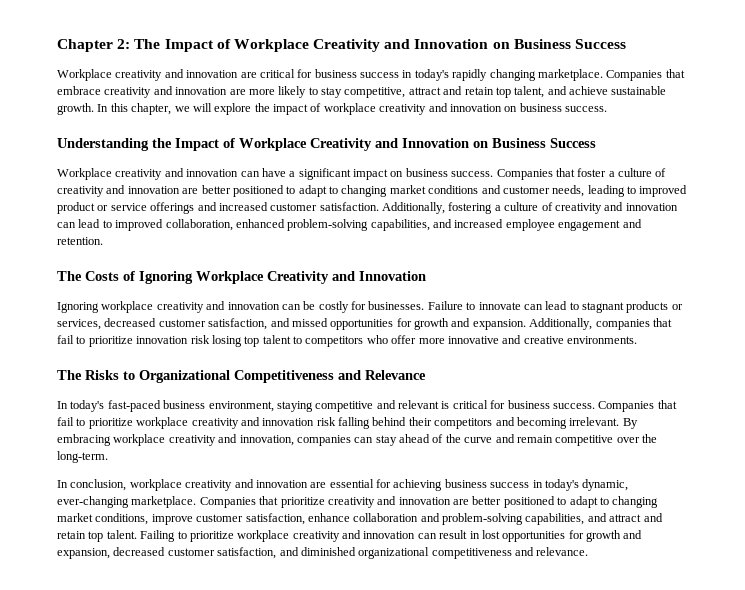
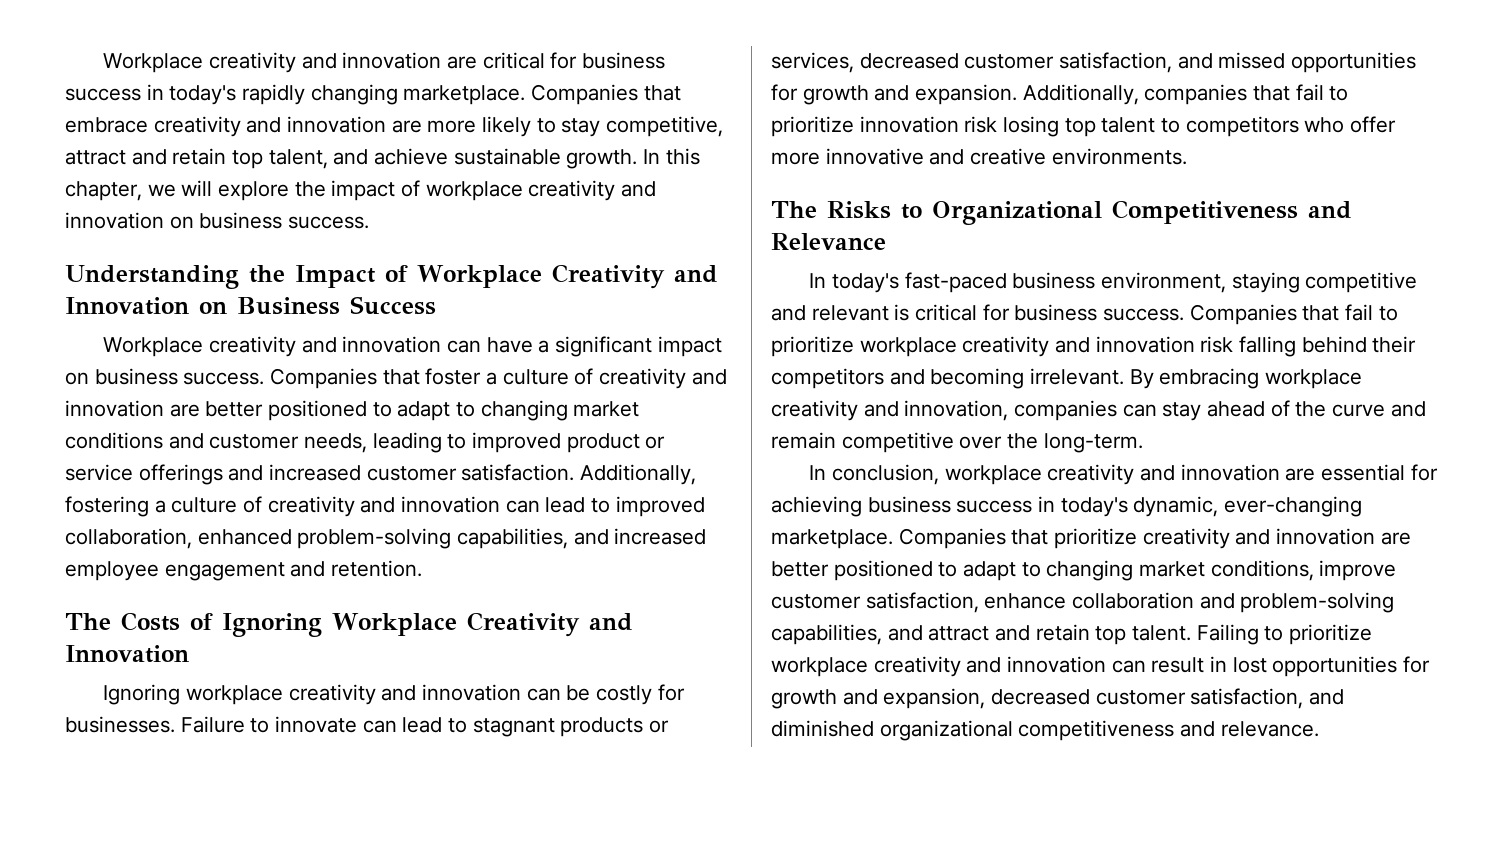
[57,39,627,52] Chapter 2: The Impact of Workplace Creativity and Innovation on Business Success // -> (103, 63) none

